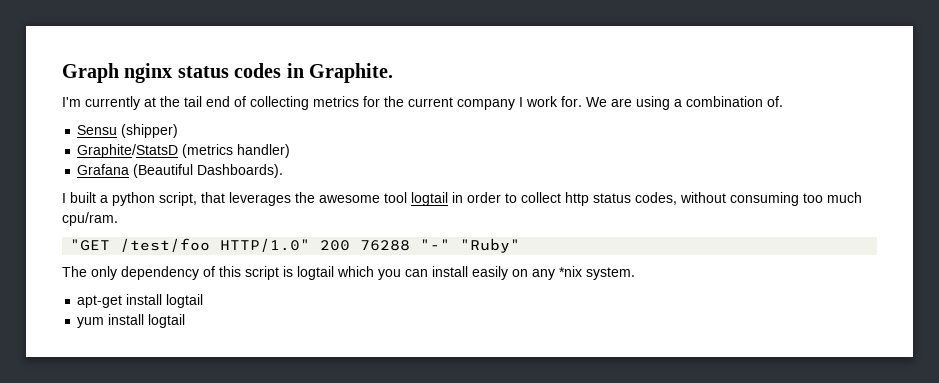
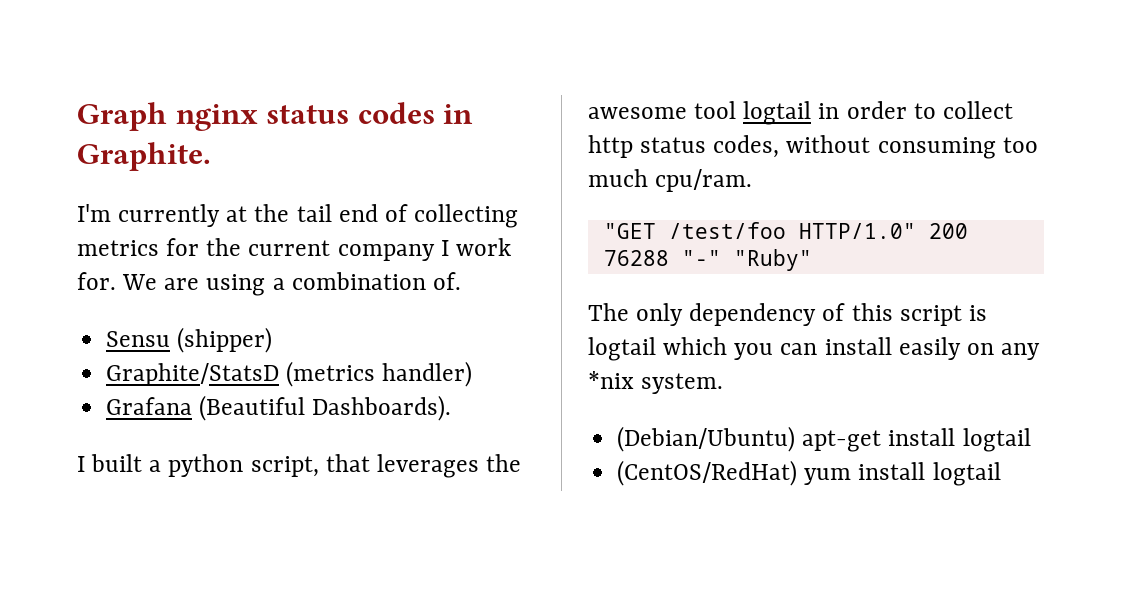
(635, 273) none -> [617,426,796,452] (Debian/Ubuntu)
(204, 301) none -> [617,460,798,486] (CentOS/RedHat)

